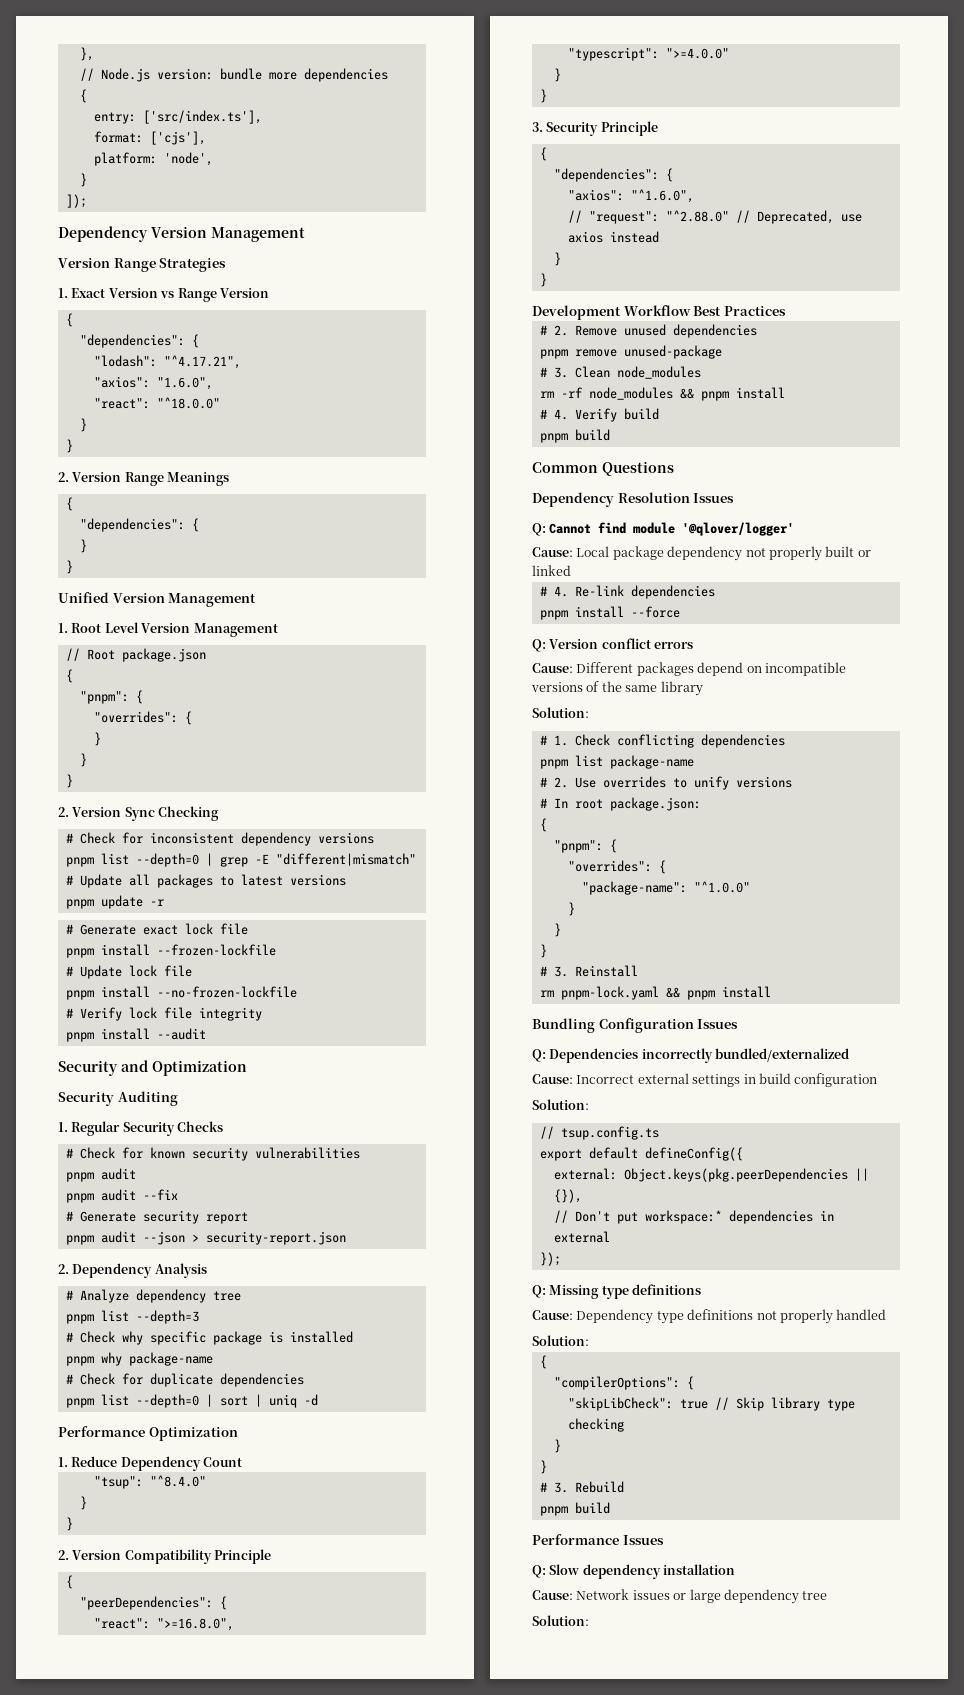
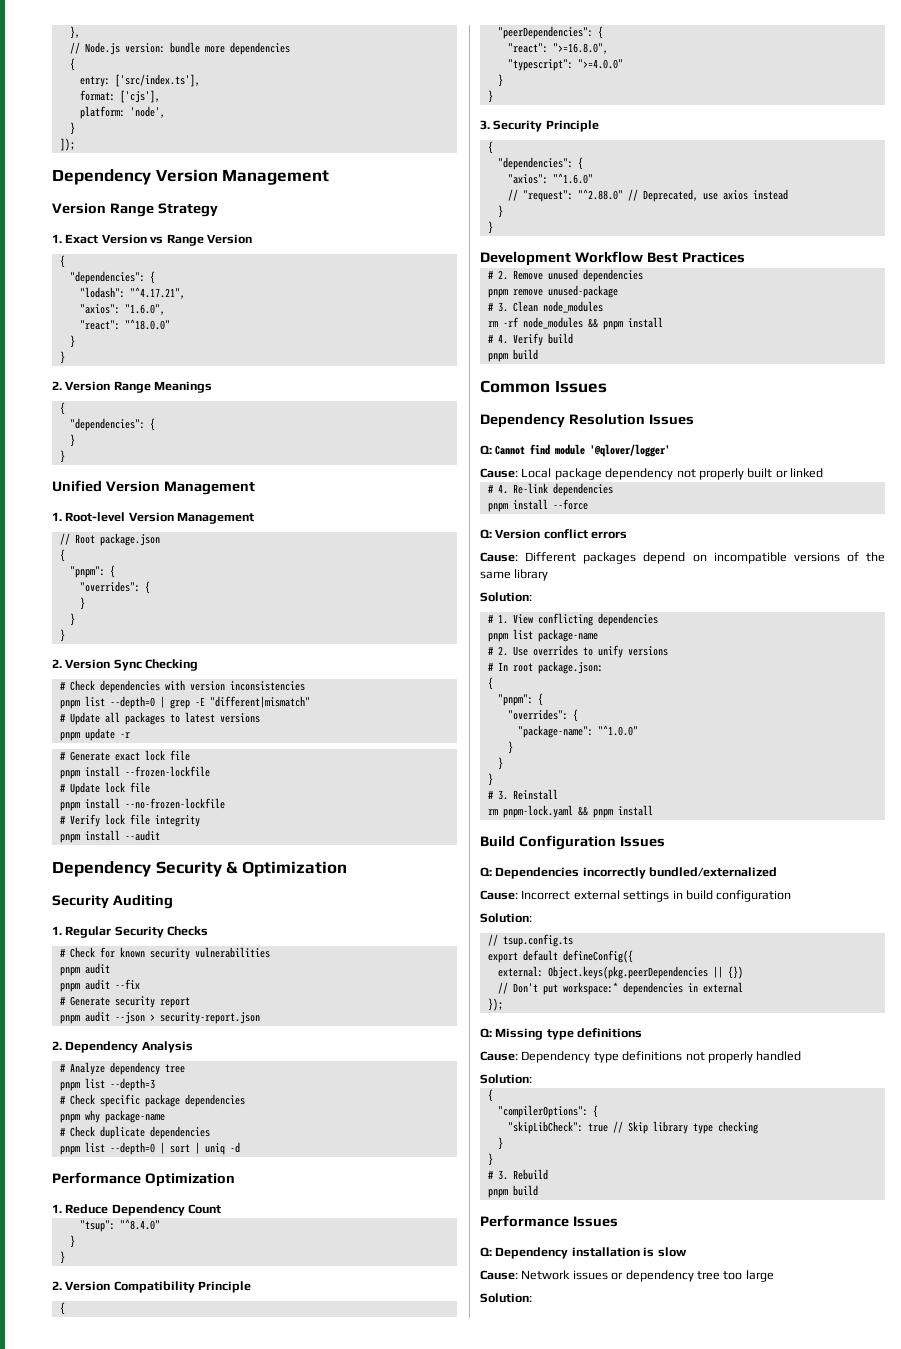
[159,258,227,272] Strategies -> [157,203,218,217] Strategy
[71,622,139,633] Root Level -> [65,512,126,522] Root-level
[121,832,374,846] for inconsistent dependency versions -> [99,680,305,693] dependencies with version inconsistencies
[58,1060,148,1076] Security and -> [52,861,239,877] Dependency Security &
[121,1331,143,1345] why -> (95, 1099) none
[268,1331,353,1343] is installed -> [184,1094,245,1107] dependencies
[121,1373,143,1385] for -> (95, 1131) none
[630,189,694,203] "^1.6.0", -> [552,173,593,184] "^1.6.0"
[602,461,674,476] Questions -> [554,380,607,393] Issues
[574,734,610,746] Check -> [512,614,533,624] View
[532,1018,595,1033] Bundling -> [480,835,515,847] Build
[553,1189,582,1203] {}), -> [727,966,743,979] {})
[549,1564,661,1579] Slow dependency -> [495,1247,569,1259] Dependency
(736, 1569) none -> [643,1247,687,1257] is slow
[689,1589,828,1604] large dependency tree -> [625,1270,774,1282] dependency tree too large

